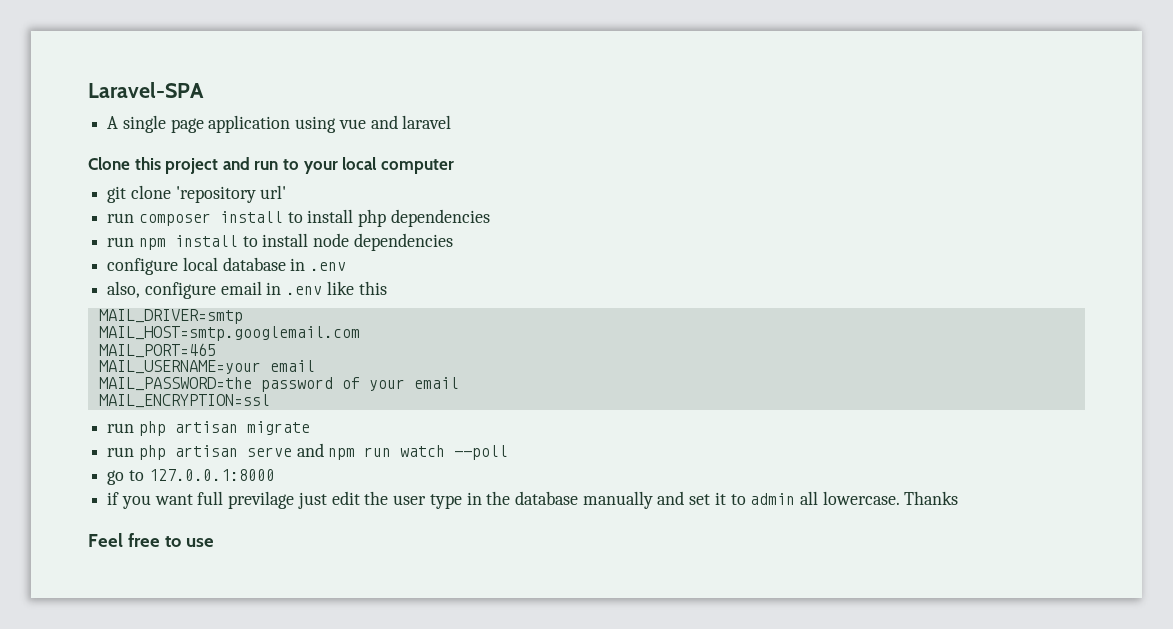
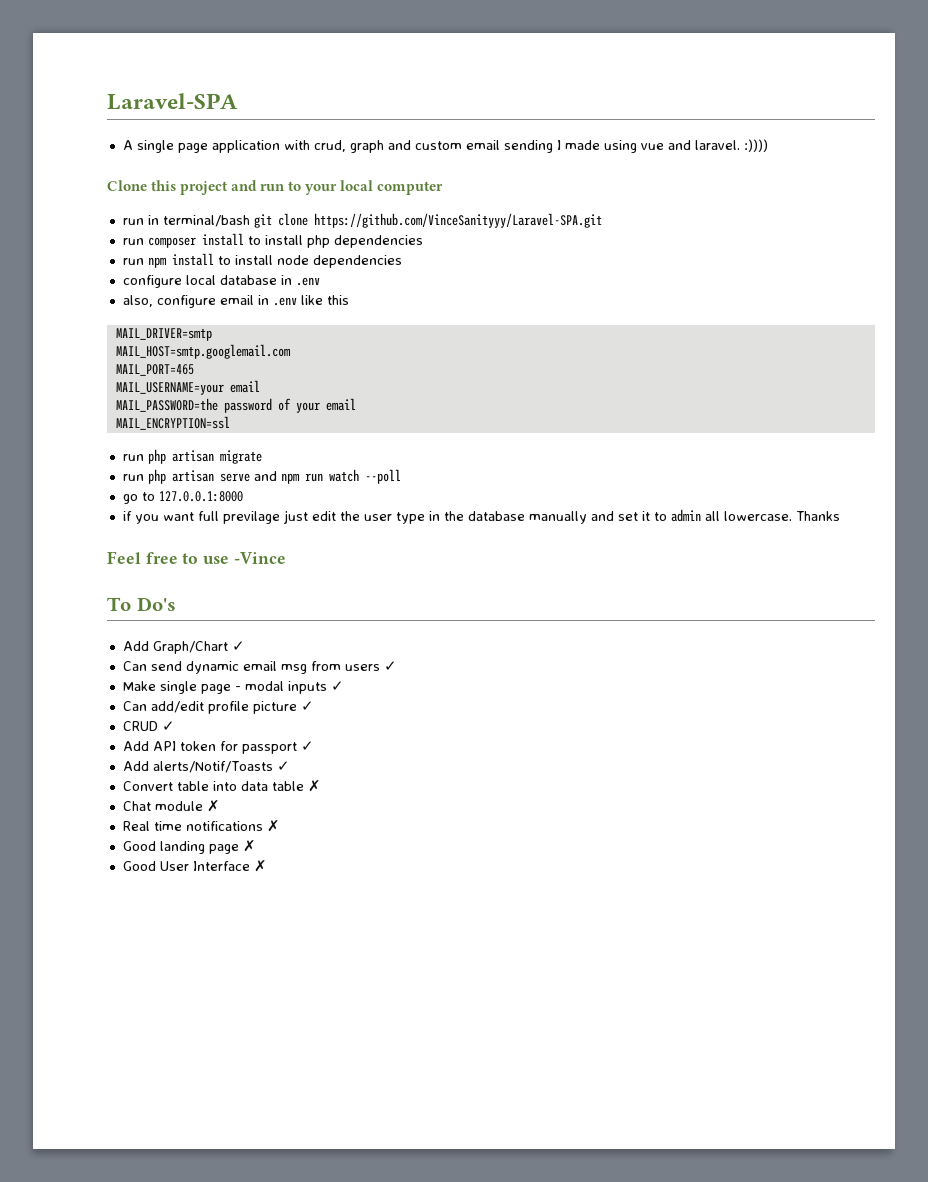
(291, 124) none -> [283,140,600,153] with crud, graph and custom email sending I made
[402,115,452,129] laravel -> [694,139,768,152] laravel. :))))
[107,185,287,203] git clone 'repository url' -> [122,213,602,228] run in terminal/bash git clone https://github.com/VinceSanityyy/Laravel-SPA.git
(214, 542) none -> [233,552,286,564] [107,597,176,611] [122,641,245,654] [122,661,397,674] [122,681,344,694] [122,701,314,714] [122,721,175,731] [122,741,314,754] [122,761,290,773] [122,780,321,792] [122,800,220,812] [122,820,280,832] [122,840,256,854] [122,860,267,872] -Vince // To Do's // Add Graph/Chart ✓ // Can send dynamic email msg from users ✓ // Make single page - modal inputs ✓ // Can add/edit profile picture ✓ // CRUD ✓ // Add API token for passport ✓ // Add alerts/Notif/Toasts ✓ // Convert table into data table ✗ // Chat module ✗ // Real time notifications ✗ // Good landing page ✗ // Good User Interface ✗

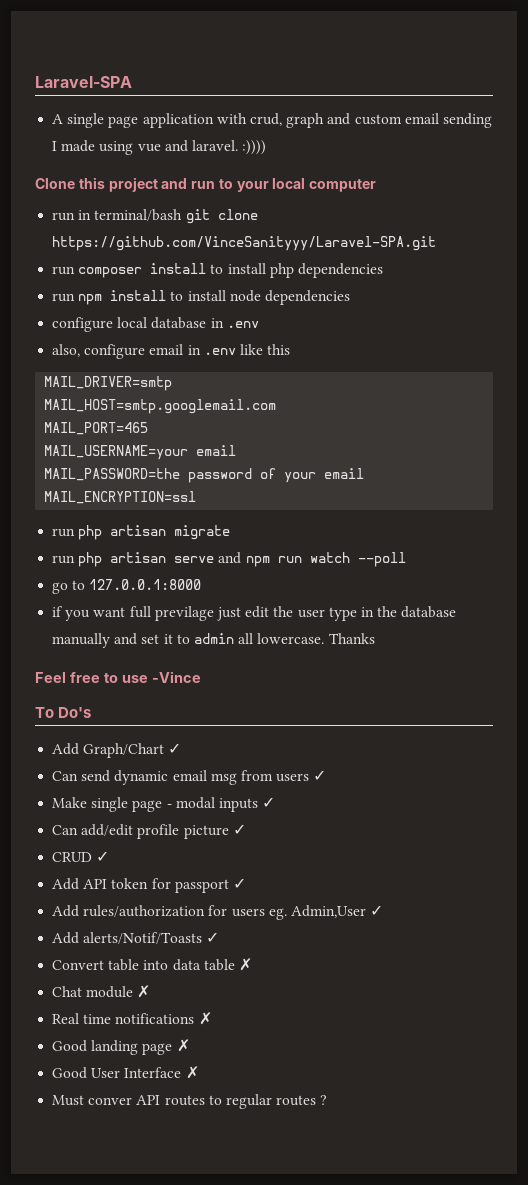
(314, 746) none -> [52,905,384,920] // Add rules/authorization for users eg. Admin,User ✓
(267, 866) none -> [52,1094,328,1109] // Must conver API routes to regular routes ?

